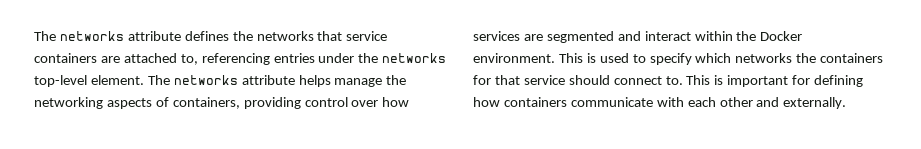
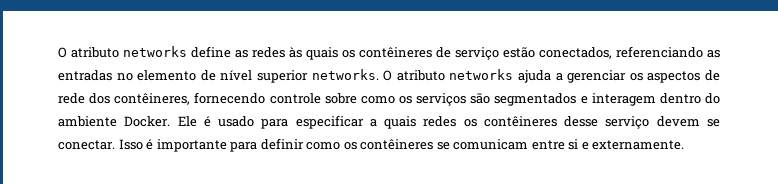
[34,31,388,41] [34,53,447,65] [34,75,407,87] [34,97,410,109] [473,31,803,43] [473,53,884,65] [473,75,864,87] [473,97,847,109] The networks attribute defines the networks that service containers are attached to, referencing entries under the networks top-level element. The networks attribute helps manage the networking aspects of containers, providing control over how services are segmented and interact within the Docker environment. This is used to specify which networks the containers for that service should connect to. This is important for defining how containers communicate with each other and externally. -> [58,46,720,60] [58,69,721,83] [58,92,720,106] [58,115,720,129] [58,138,685,152] O atributo networks define as redes às quais os contêineres de serviço estão conectados, referenciando as entradas no elemento de nível superior networks. O atributo networks ajuda a gerenciar os aspectos de rede dos contêineres, fornecendo controle sobre como os serviços são segmentados e interagem dentro do ambiente Docker. Ele é usado para especificar a quais redes os contêineres desse serviço devem se conectar. Isso é importante para definir como os contêineres se comunicam entre si e externamente.

